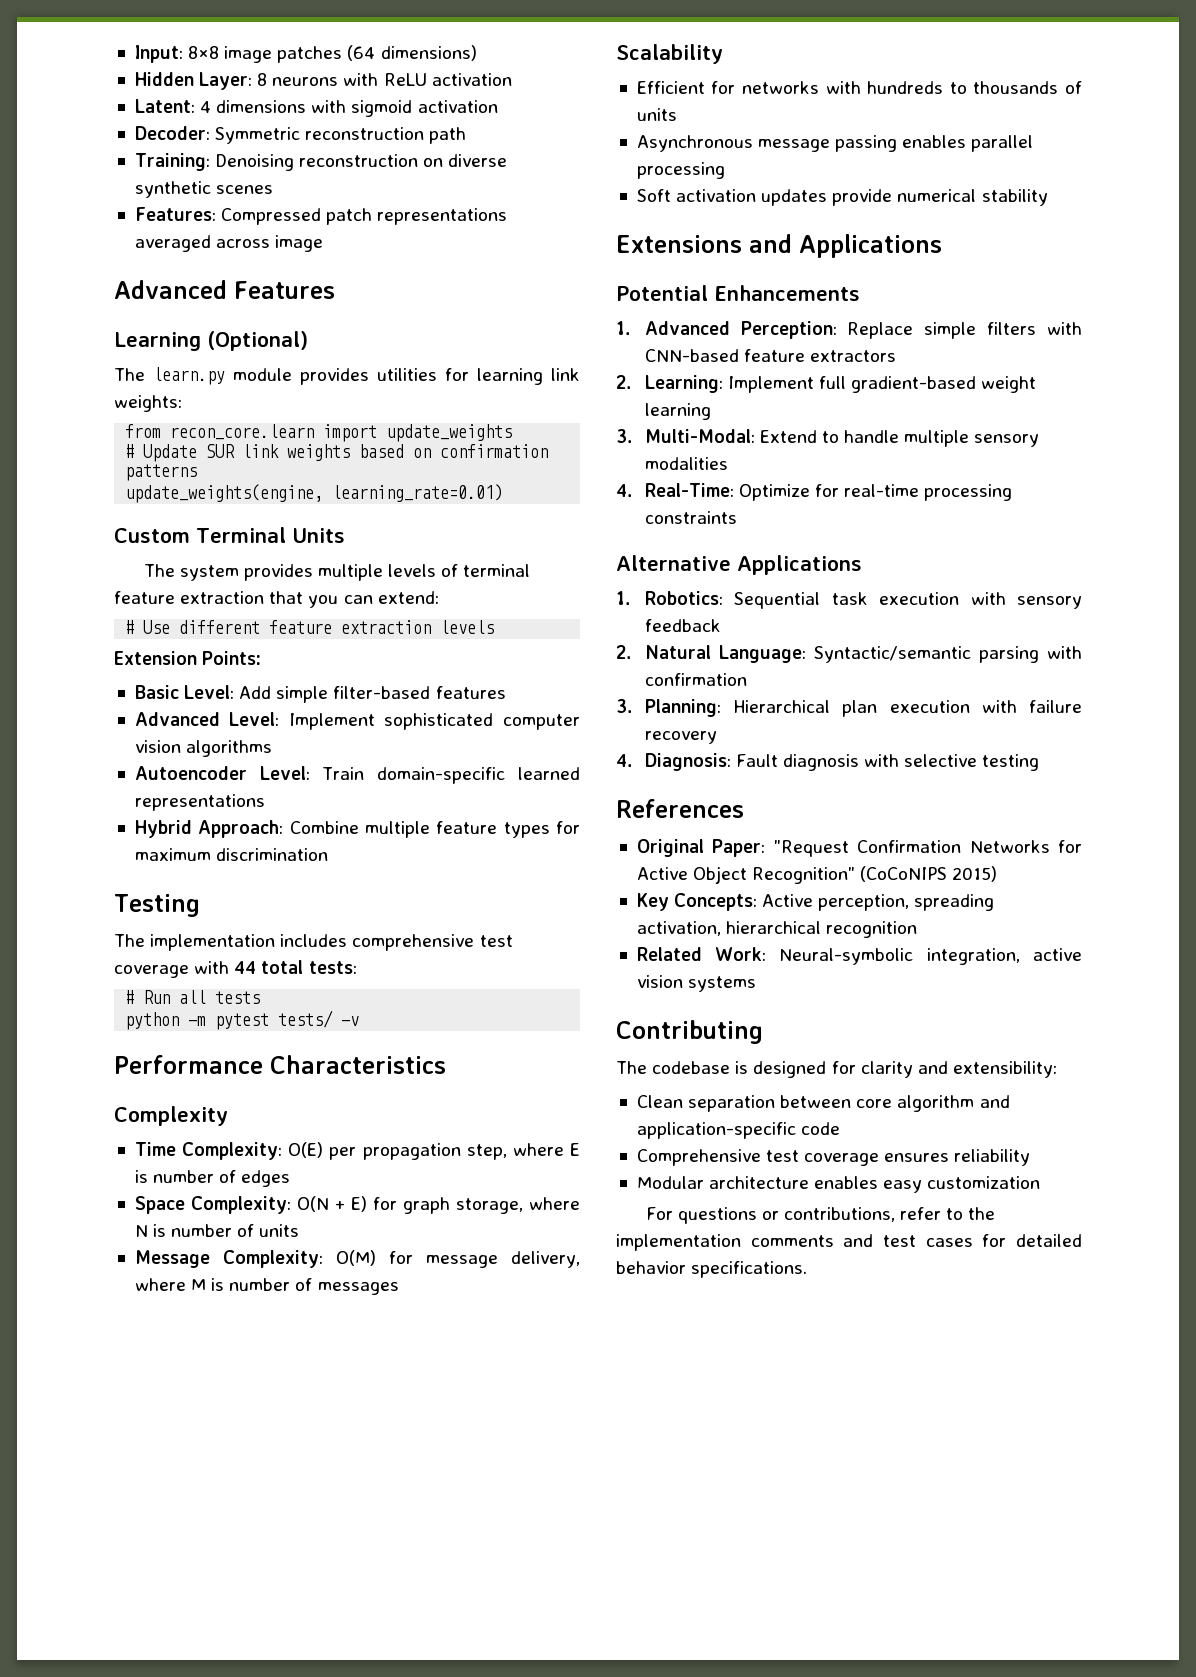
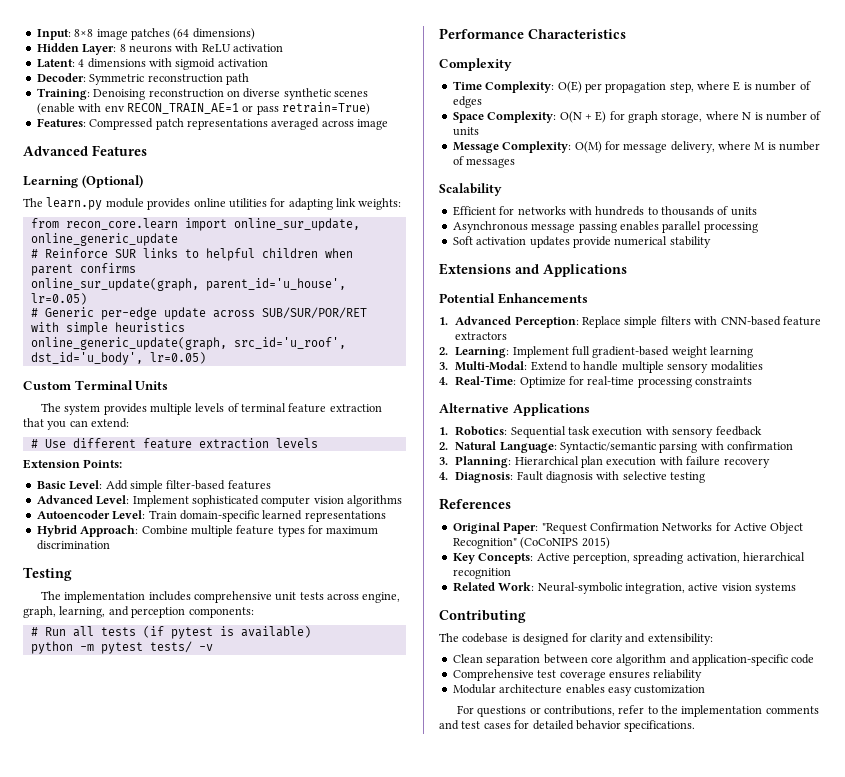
(274, 189) none -> [36,102,370,115] (enable with env RECON_TRAIN_AE=1 or pass retrain=True)
(369, 376) none -> [193,198,226,207] online
[477,368,543,385] learning -> [288,198,333,210] adapting
[386,424,513,442] [125,444,549,462] [125,464,198,481] [125,484,504,503] update_weights // # Update SUR link weights based on confirmation patterns // update_weights(engine, learning_rate=0.01) -> [233,218,360,231] [30,233,178,246] [30,248,353,261] [30,263,136,276] [30,278,346,291] [30,293,87,305] [30,307,367,320] [30,322,185,335] [30,337,346,350] [30,352,206,365] online_sur_update, online_generic_update // # Reinforce SUR links to helpful children when parent confirms // online_sur_update(graph, parent_id='u_house', lr=0.05) // # Generic per-edge update across SUB/SUR/POR/RET with simple heuristics // online_generic_update(graph, src_id='u_roof', dst_id='u_body', lr=0.05)
[479,935,513,947] [114,960,357,978] test coverage with 44 total tests: -> [275,592,401,603] [23,606,254,618] unit tests across engine, graph, learning, and perception components:
(261, 997) none -> [142,626,311,639] (if pytest is available)

